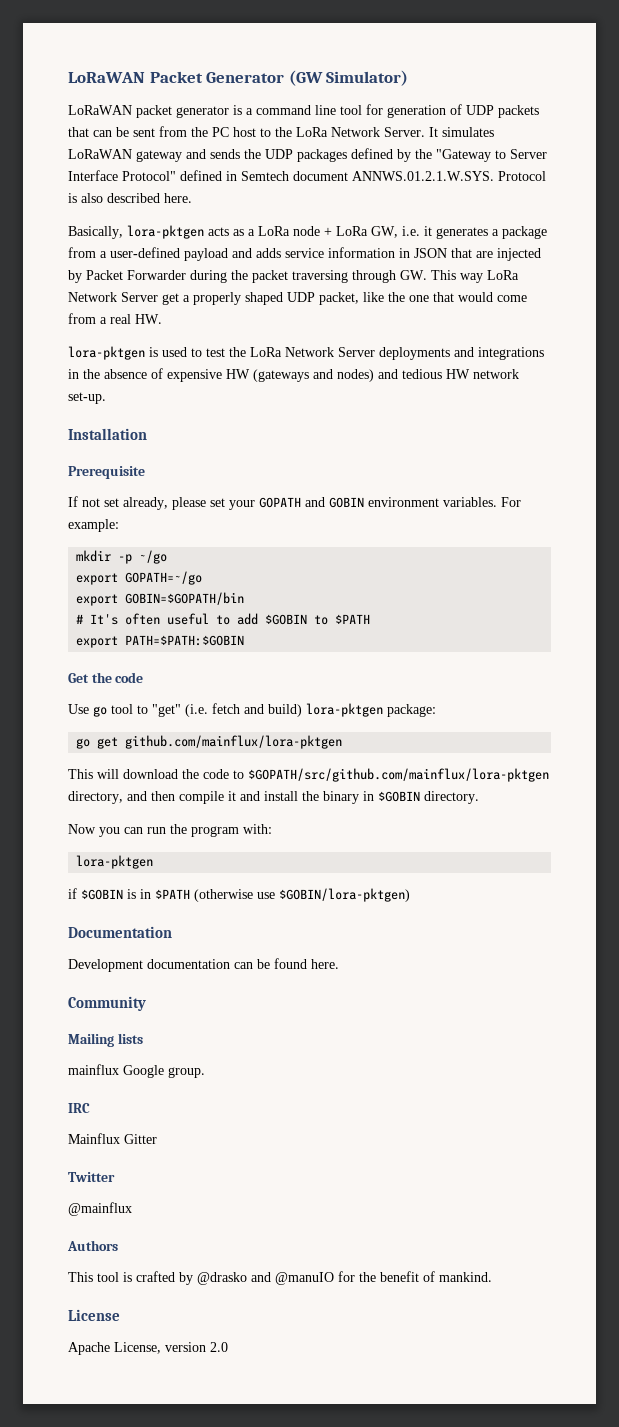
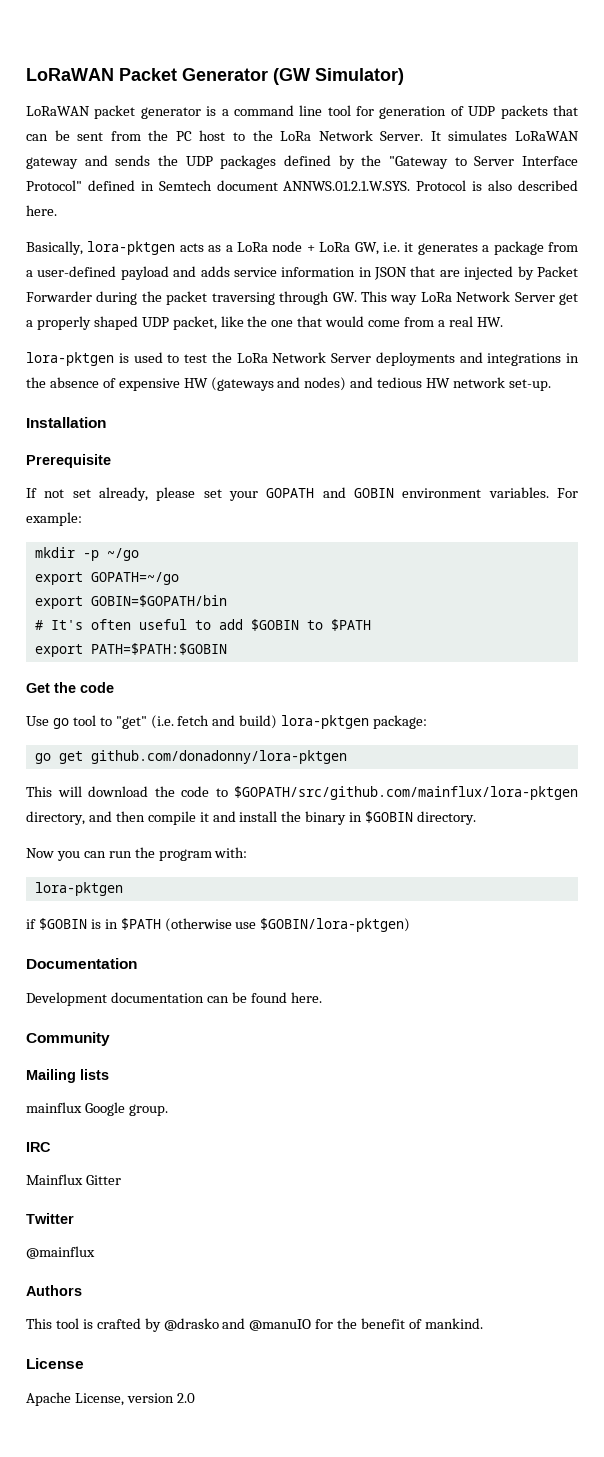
[125,735,343,749] github.com/mainflux/lora-pktgen -> [90,750,347,764] github.com/donadonny/lora-pktgen

